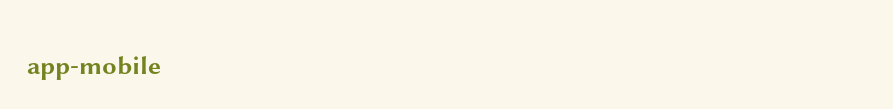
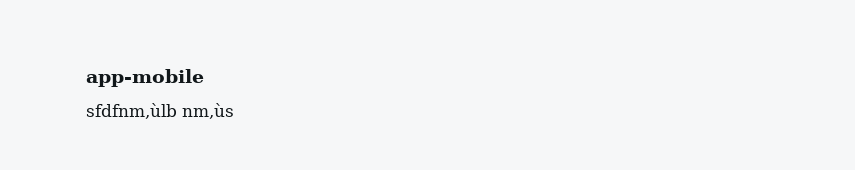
(161, 68) none -> [86,103,234,119] // sfdfnm,ùlb nm,ùs

